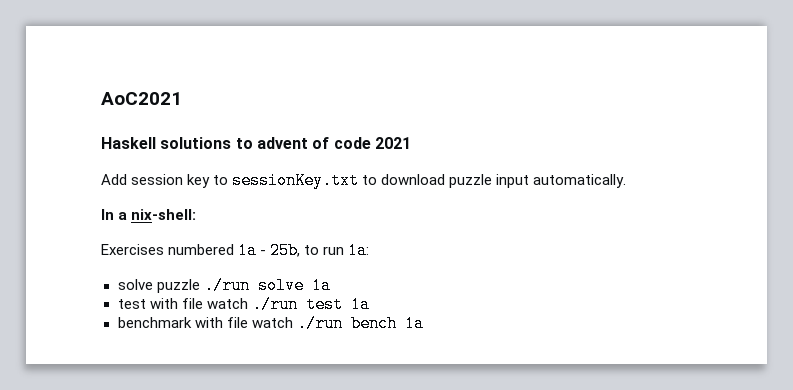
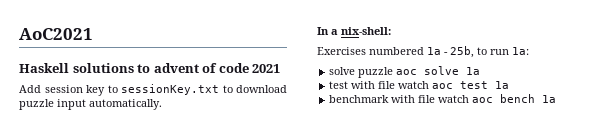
[203,277,250,294] ./run -> [396,69,418,75] aoc
[251,296,298,313] ./run -> [432,83,454,89] aoc
[296,315,343,332] ./run -> [472,97,494,103] aoc

